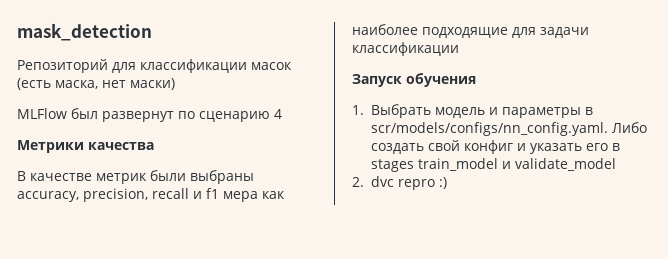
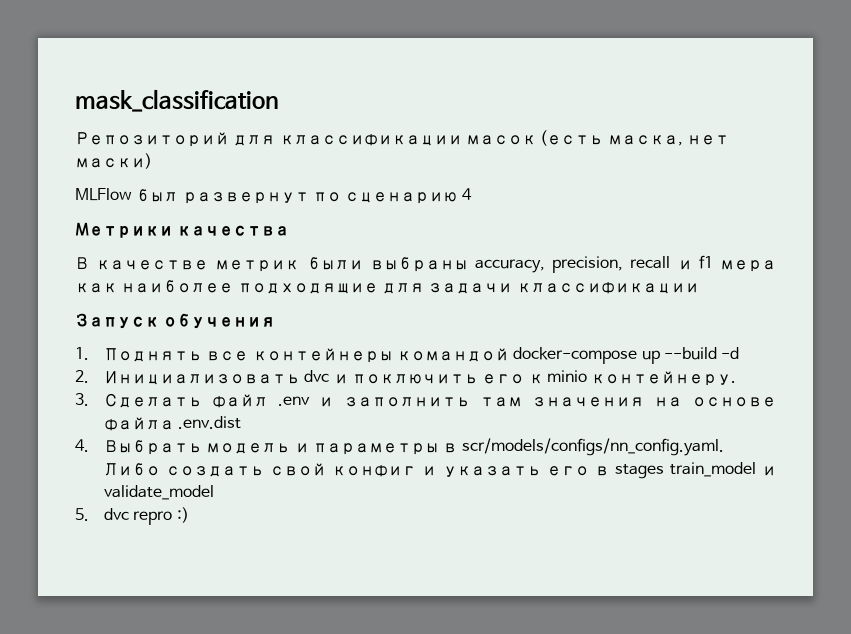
[17,23,152,41] mask_detection -> [75,89,279,112] mask_classification
(364, 110) none -> [104,347,740,364] [75,370,737,386] [75,393,777,408] [104,416,242,431] [75,439,89,452] Поднять все контейнеры командой docker-compose up --build -d // 2. Инициализовать dvc и поключить его к minio контейнеру. // 3. Сделать файл .env и заполнить там значения на основе файла .env.dist // 4.
[352,177,364,187] 2. -> [75,508,89,521] 5.

